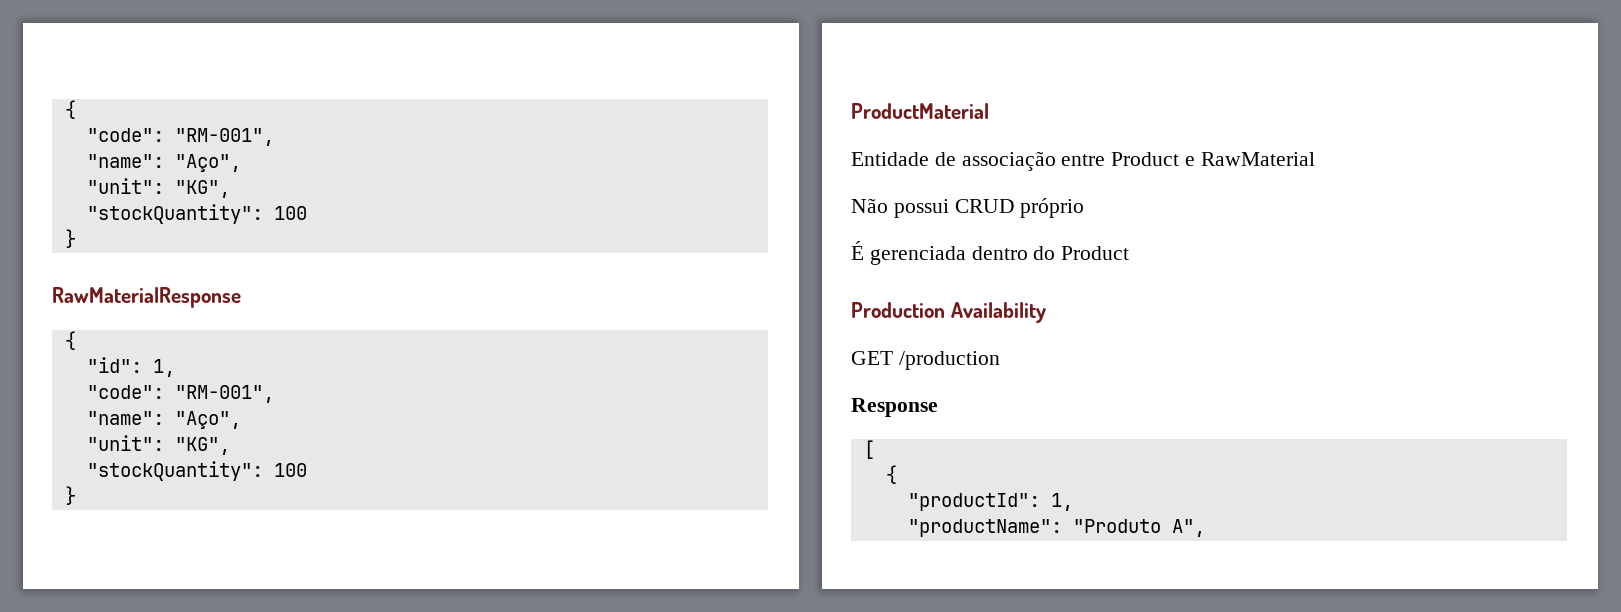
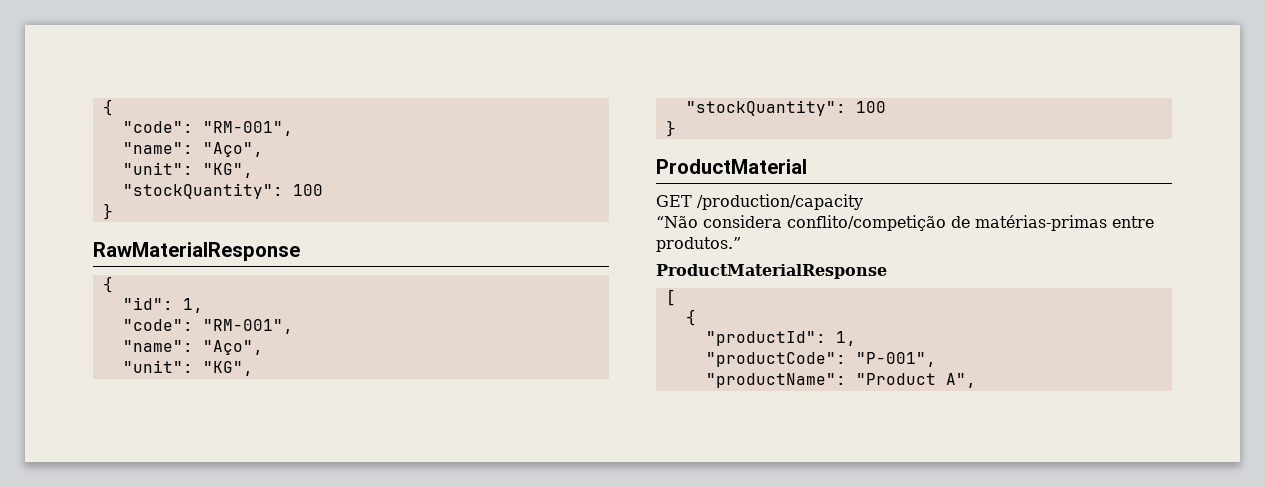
[851,151,1315,171] [851,198,1085,218] [851,241,1130,265] [851,302,1046,323] [851,351,1000,370] [851,398,938,417] Entidade de associação entre Product e RawMaterial // Não possui CRUD próprio // É gerenciada dentro do Product // Production Availability // GET /production // Response -> [656,194,863,210] [656,215,1154,231] [656,237,741,252] [656,264,887,279] GET /production/capacity // “Não considera conflito/competição de matérias-primas entre produtos.” // ProductMaterialResponse
(1073, 502) none -> [705,352,936,367] // "productCode": "P-001",
[1072,519,1161,533] "Produto -> [855,373,936,385] "Product

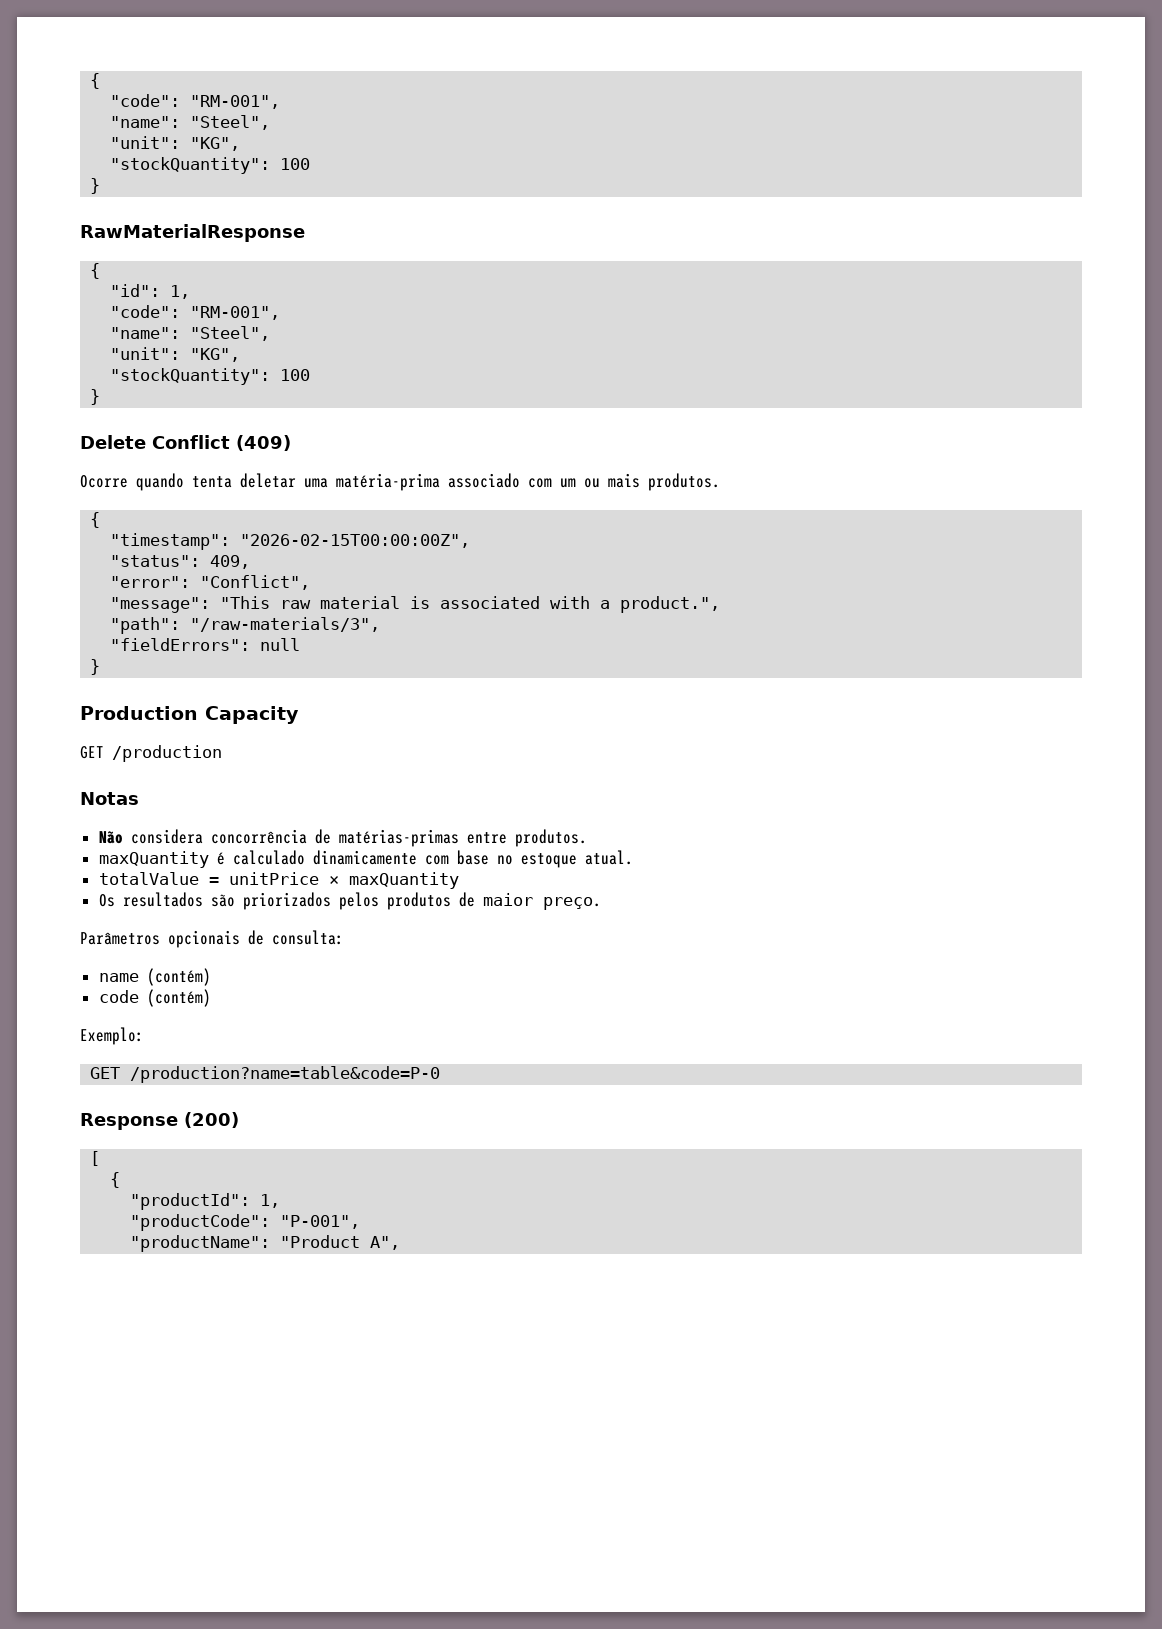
[202,142,263,157] "Aço", -> [190,115,271,130] "Steel",
[202,340,263,355] [122,360,253,376] [685,100,886,116] [665,120,676,137] [656,159,807,174] [656,194,863,210] [656,215,1154,231] [656,237,741,252] [656,264,887,279] "Aço", // "unit": "KG", // "stockQuantity": 100 // } // ProductMaterial // GET /production/capacity // “Não considera conflito/competição de matérias-primas entre produtos.” // ProductMaterialResponse -> [190,326,271,341] [110,347,241,362] [110,368,311,385] [90,389,101,405] [80,435,291,451] [80,473,720,491] [90,512,101,528] [110,533,471,550] [110,555,251,569] [110,575,311,590] [110,596,721,613] [110,617,381,634] [110,638,301,651] [90,659,101,675] [80,706,299,724] [80,745,222,762] [80,792,139,805] [98,829,587,847] [98,850,633,868] [98,872,459,889] [98,892,601,910] [80,930,344,948] [98,968,211,986] [98,989,211,1007] [80,1027,144,1045] [90,1066,441,1083] [80,1112,239,1130] "Steel", // "unit": "KG", // "stockQuantity": 100 // } // Delete Conflict (409) // Ocorre quando tenta deletar uma matéria-prima associado com um ou mais produtos. // { // "timestamp": "2026-02-15T00:00:00Z", // "status": 409, // "error": "Conflict", // "message": "This raw material is associated with a product.", // "path": "/raw-materials/3", // "fieldErrors": null // } // Production Capacity // GET /production // Notas // Não considera concorrência de matérias-primas entre produtos. // maxQuantity é calculado dinamicamente com base no estoque atual. // totalValue = unitPrice × maxQuantity // Os resultados são priorizados pelos produtos de maior preço. // Parâmetros opcionais de consulta: // name (contém) // code (contém) // Exemplo: // GET /production?name=table&code=P-0 // Response (200)

